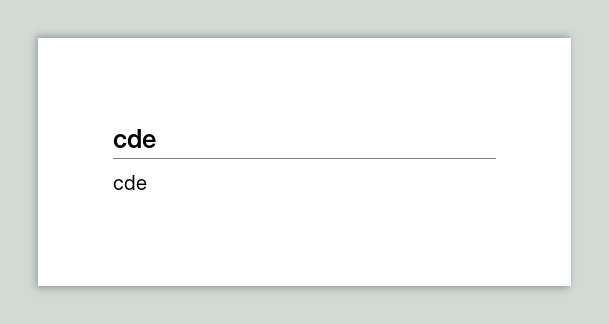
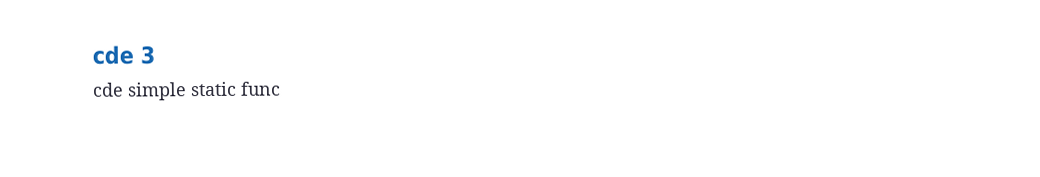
[113,129,156,148] [113,175,147,190] cde // cde -> [92,45,155,65] [92,81,281,101] cde 3 // cde simple static func

